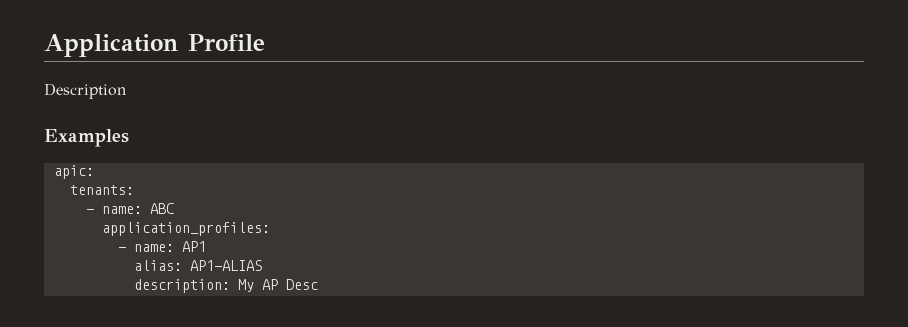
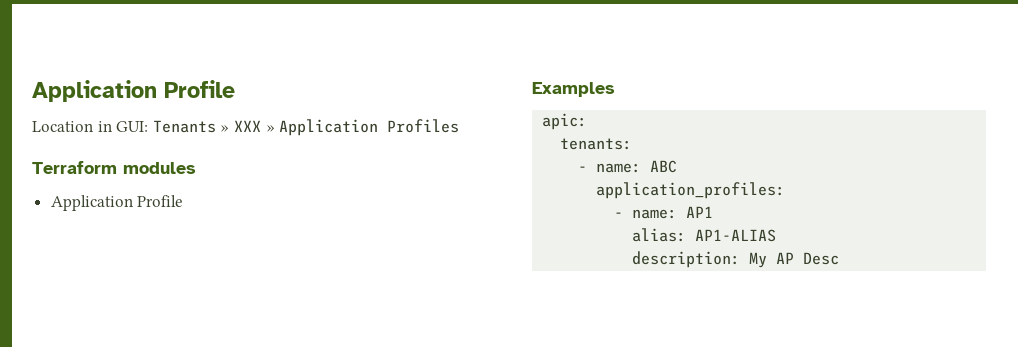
[44,34,265,57] [44,83,127,99] Application Profile // Description -> [32,80,235,102] [32,119,460,136] [32,161,196,174] [50,195,184,211] Application Profile // Location in GUI: Tenants » XXX » Application Profiles // Terraform modules // Application Profile

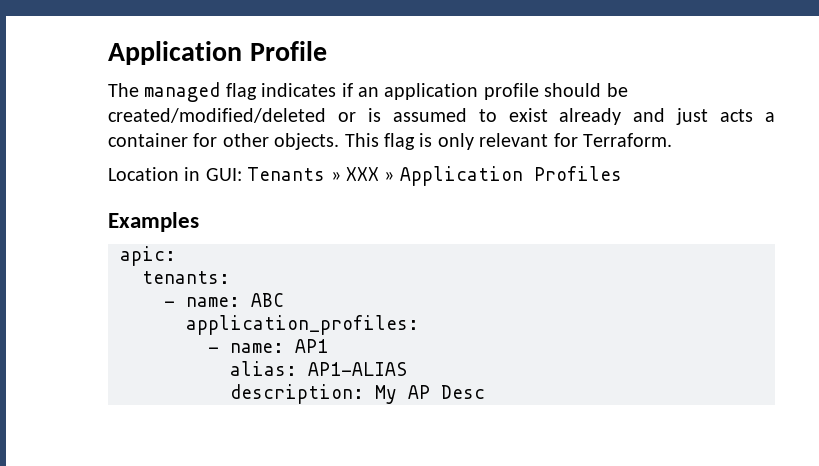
[32,80,235,102] Application Profile -> [108,41,327,65] [108,82,628,102] [108,108,775,125] [108,133,672,150] Application Profile // The managed flag indicates if an application profile should be created/modified/deleted or is assumed to exist already and just acts a container for other objects. This flag is only relevant for Terraform.
[32,161,196,174] [50,195,184,211] // Terraform modules // Application Profile -> (622, 173) none

